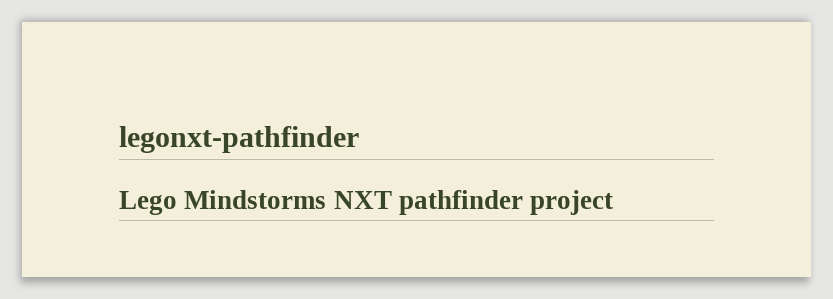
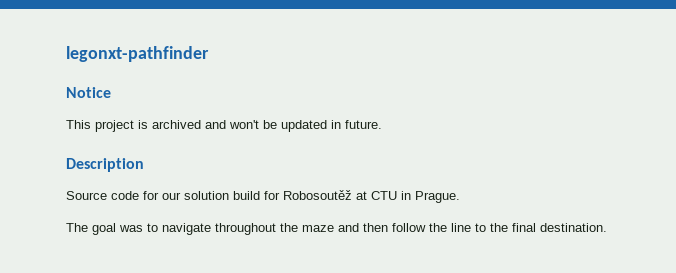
[119,190,614,215] Lego Mindstorms NXT pathfinder project -> [66,87,111,98] [66,120,382,132] [66,158,144,172] [66,190,460,203] [66,223,607,235] Notice // This project is archived and won't be updated in future. // Description // Source code for our solution build for Robosoutěž at CTU in Prague. // The goal was to navigate throughout the maze and then follow the line to the final destination.

